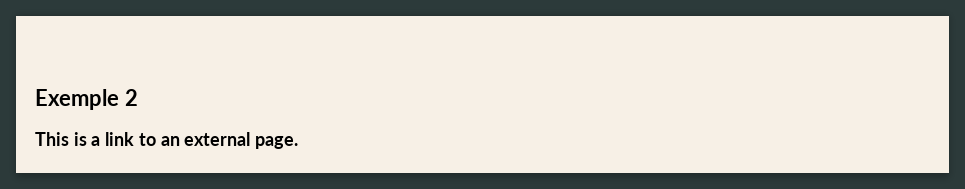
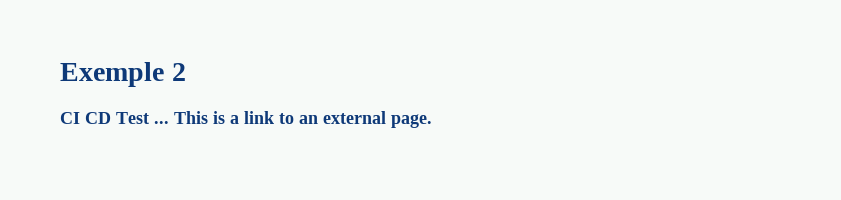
(138, 97) none -> [60,112,169,124] CI CD Test ...

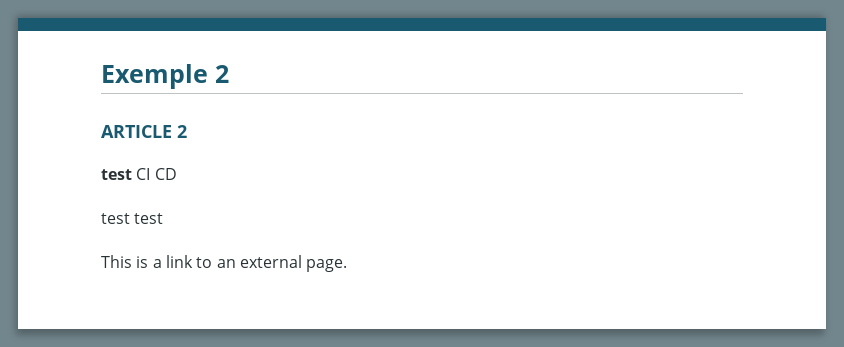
(186, 72) none -> [101,125,187,138] [101,169,132,180] ARTICLE 2 // test
[116,112,169,124] Test ... -> [101,213,164,224] // test test //

